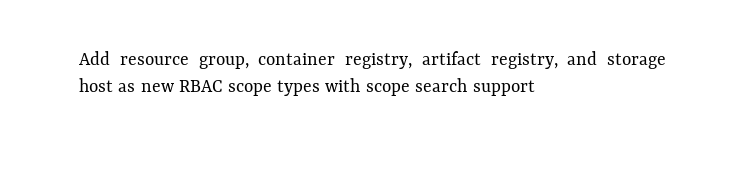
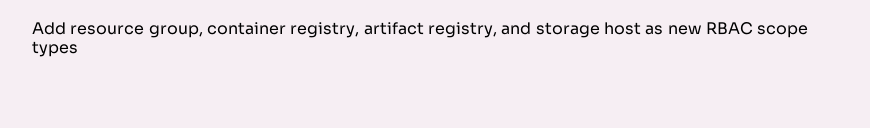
[325,78,535,96] with scope search support -> (78, 49) none

